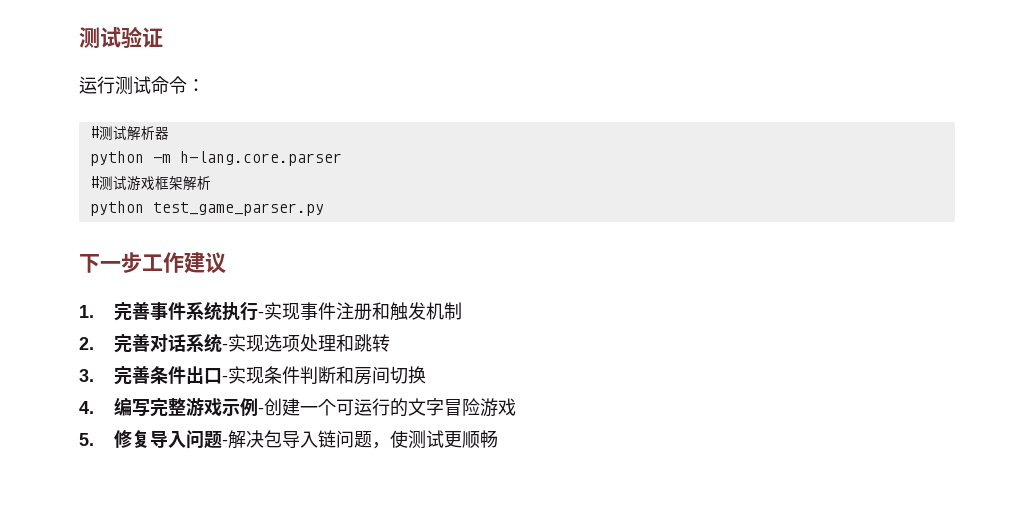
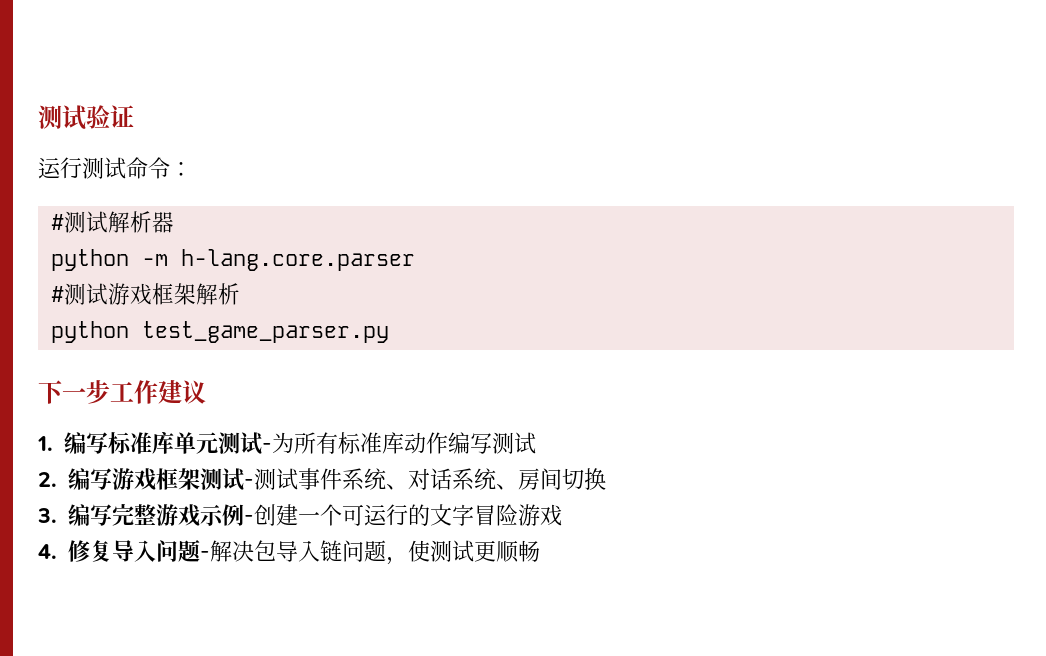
[113,301,462,321] [79,333,390,353] [79,366,354,385] 完善事件系统执行-实现事件注册和触发机制 // 2.完善对话系统-实现选项处理和跳转 // 3.完善条件出口-实现条件判断和 -> [64,431,536,455] [38,468,518,491] 编写标准库单元测试-为所有标准库动作编写测试 // 2.编写游戏框架测试-测试事件系统、对话系统、
[79,401,94,414] 4. -> [37,508,57,523] 3.
[79,433,94,446] 5. -> [38,544,57,559] 4.

